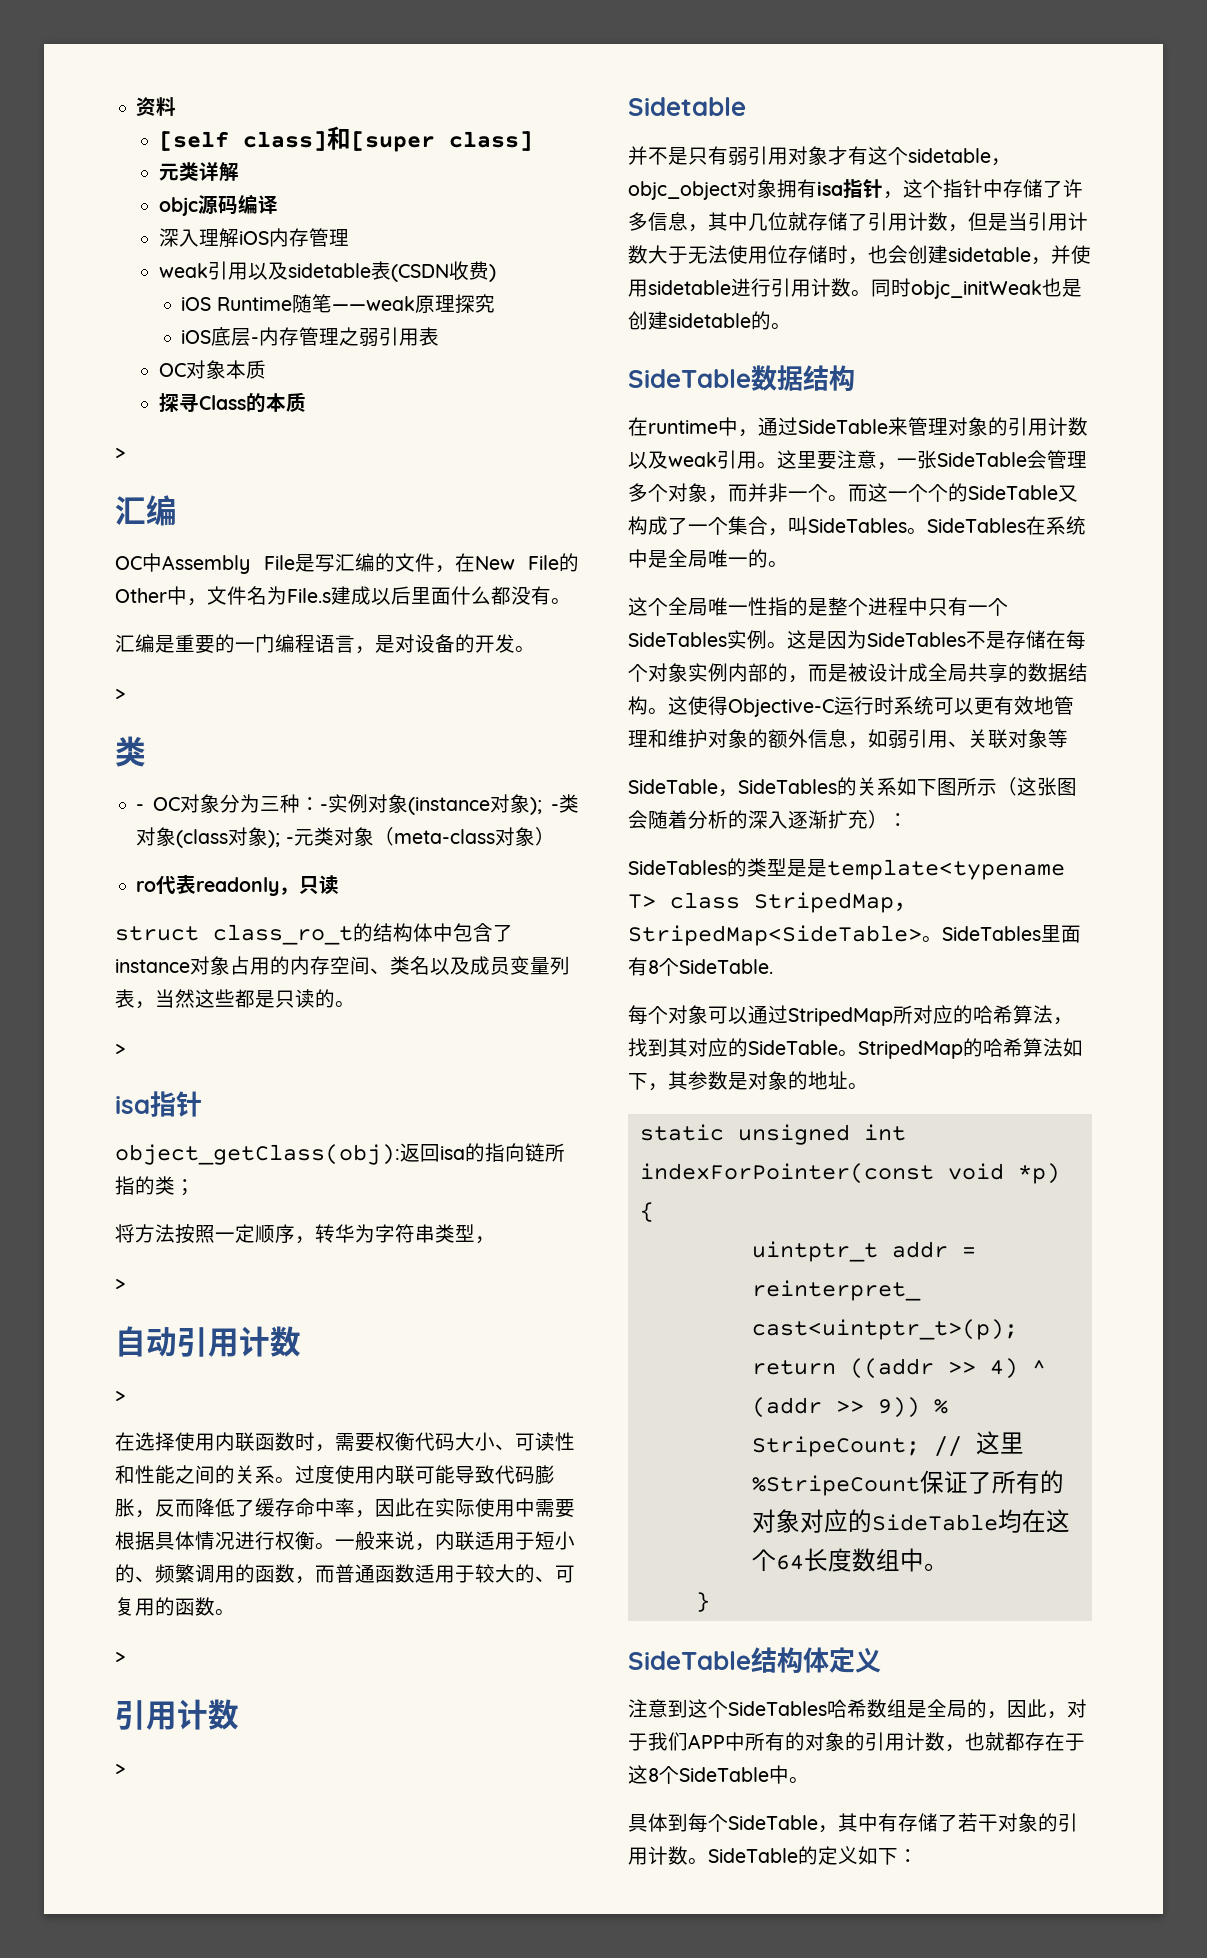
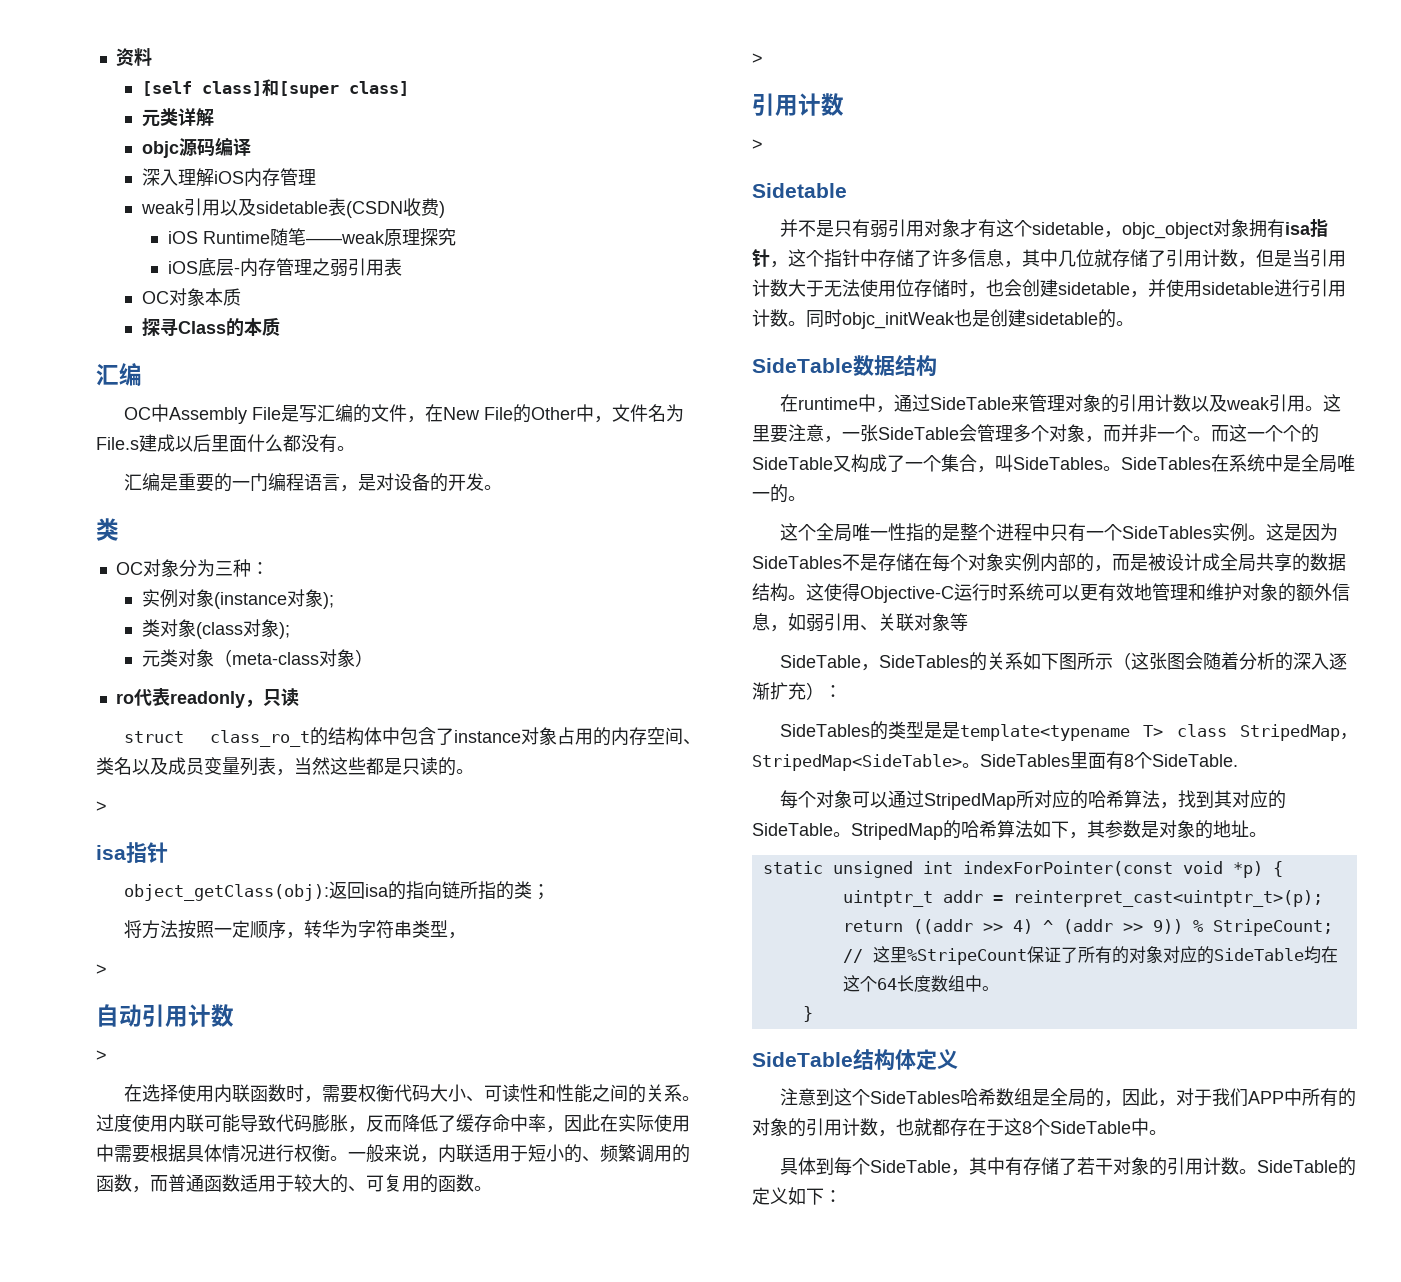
[115,448,125,458] // > -> (280, 326) none
[115,689,125,699] // > -> (503, 487) none
[136,804,145,811] - -> (119, 529) none
[320,804,329,811] - -> (269, 568) //
[551,804,559,811] - -> (334, 600) //
[285,837,294,844] - -> (290, 630) //

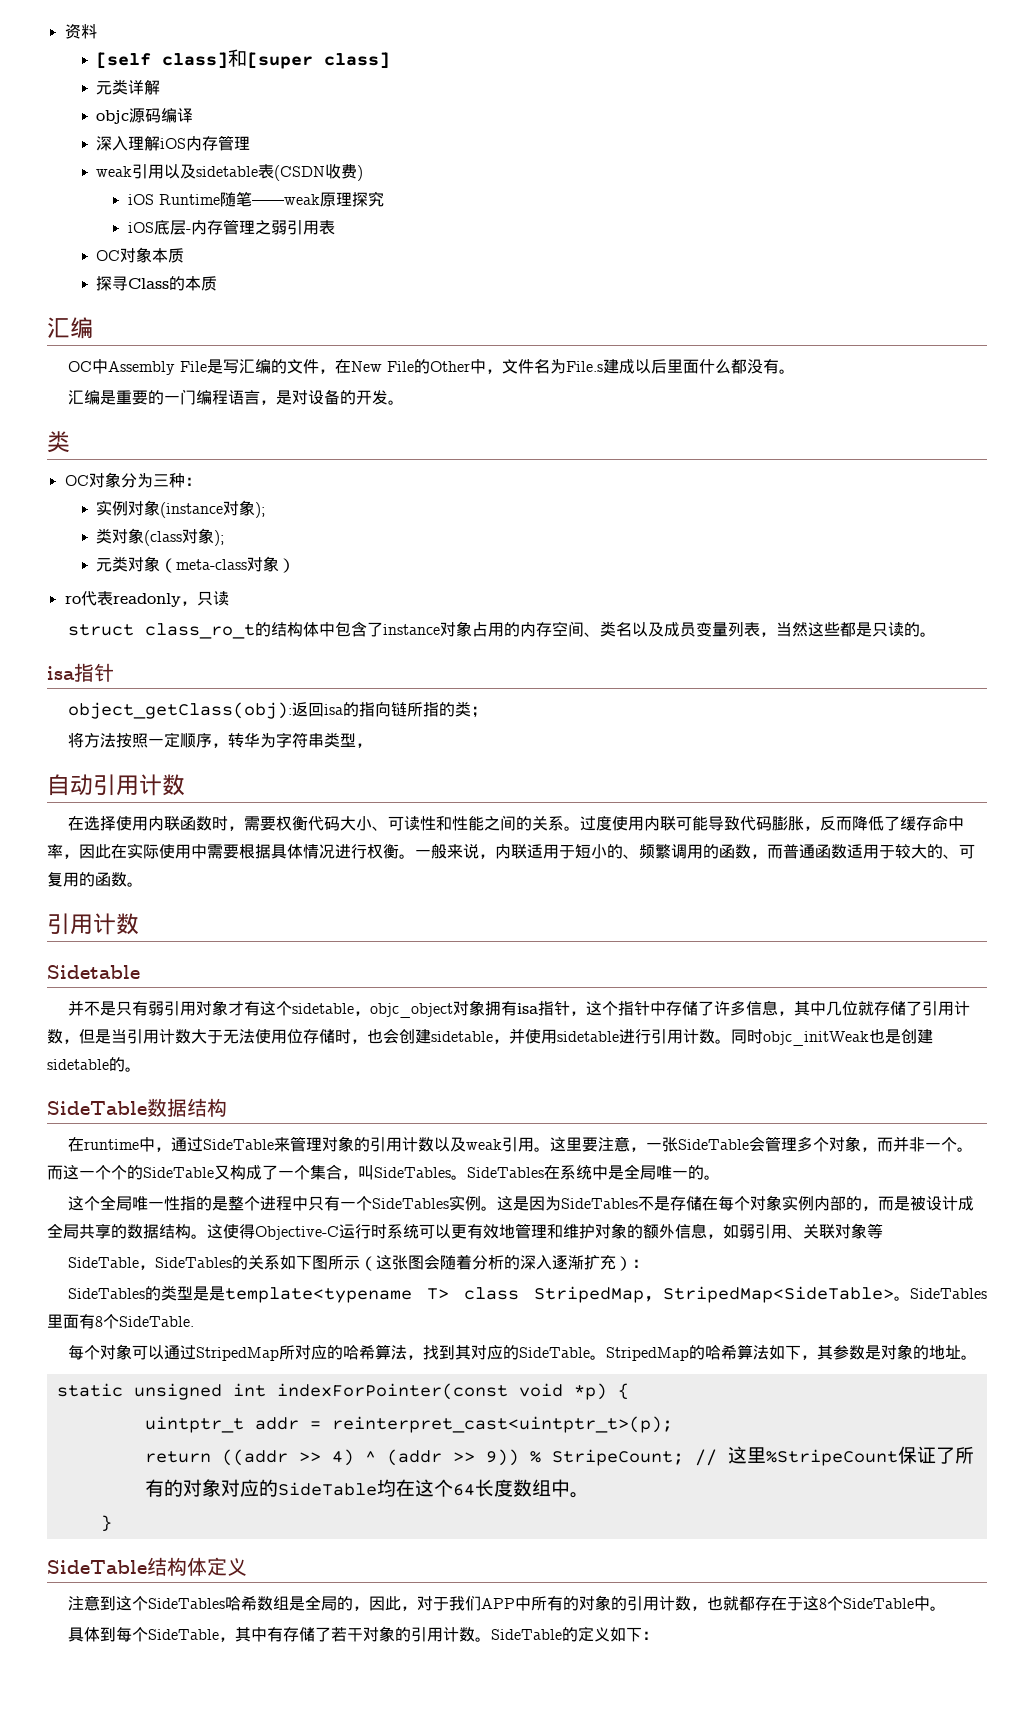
[96,801,107,812] // > -> (936, 634) none
[96,964,107,975] // > -> (372, 745) none
[96,1050,107,1061] // > -> (185, 785) none
[752,53,763,64] [752,93,844,116] [752,139,763,150] // > // 引用计数 // > -> [47,913,139,935] // 引用计数

